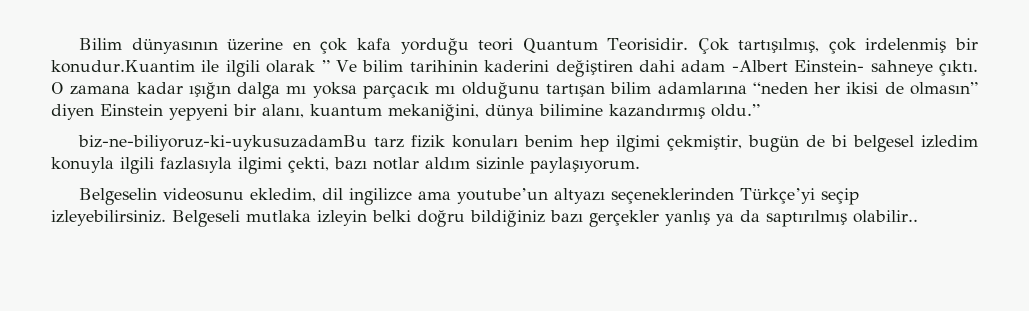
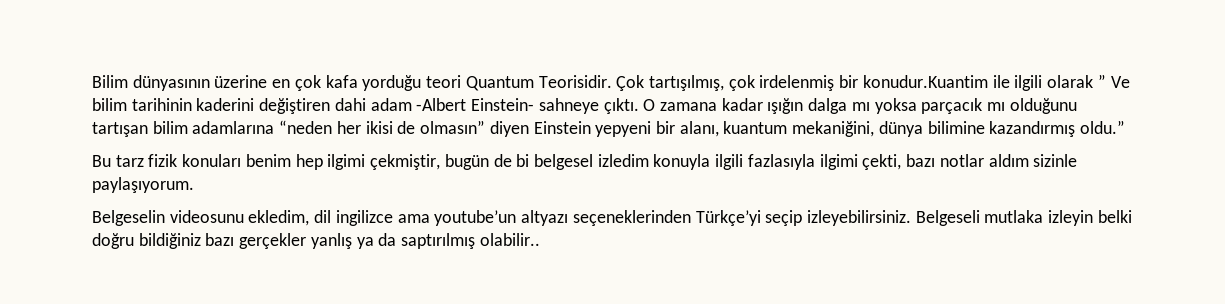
[78,135,368,151] biz-ne-biliyoruz-ki-uykusuzadamBu -> [92,155,111,167] Bu

